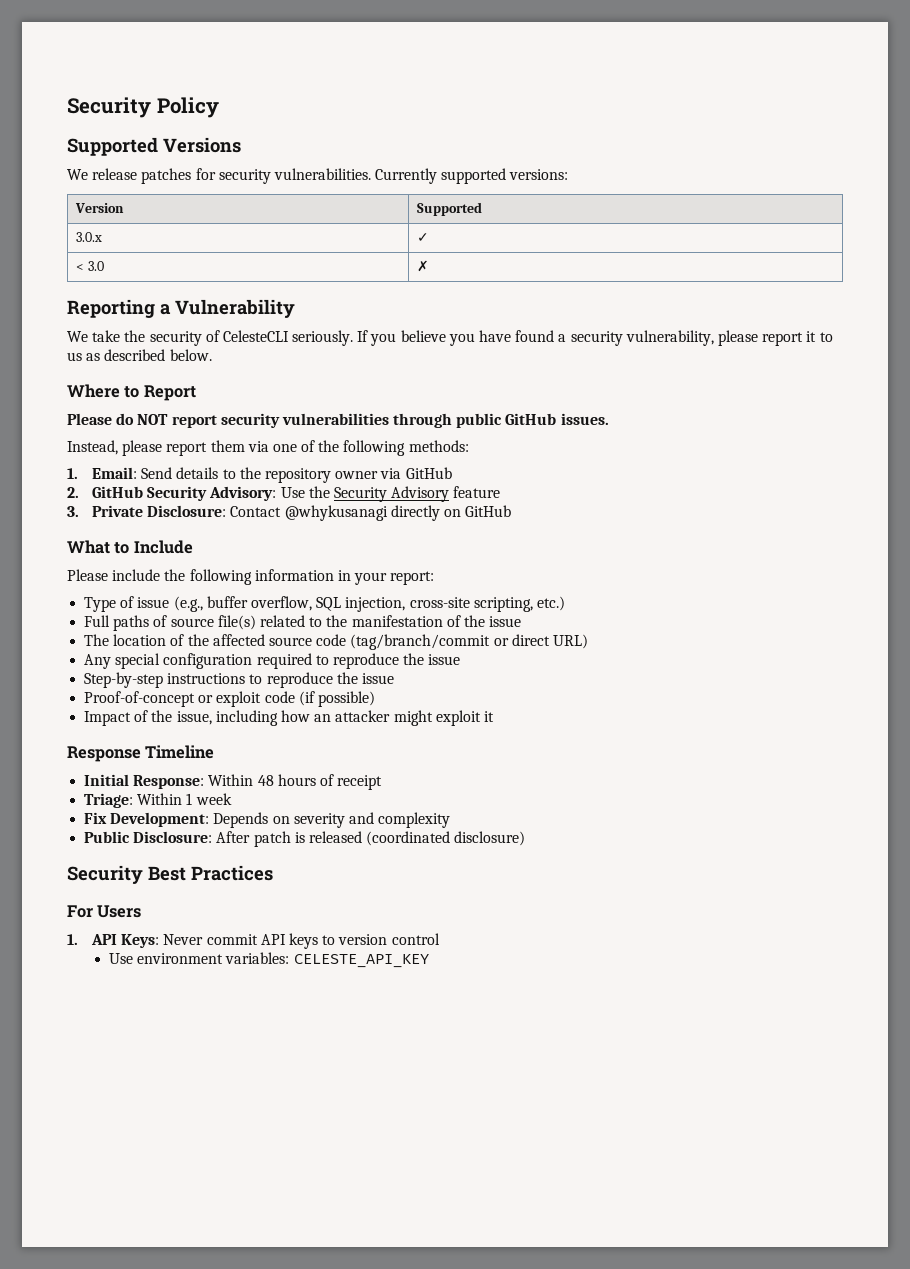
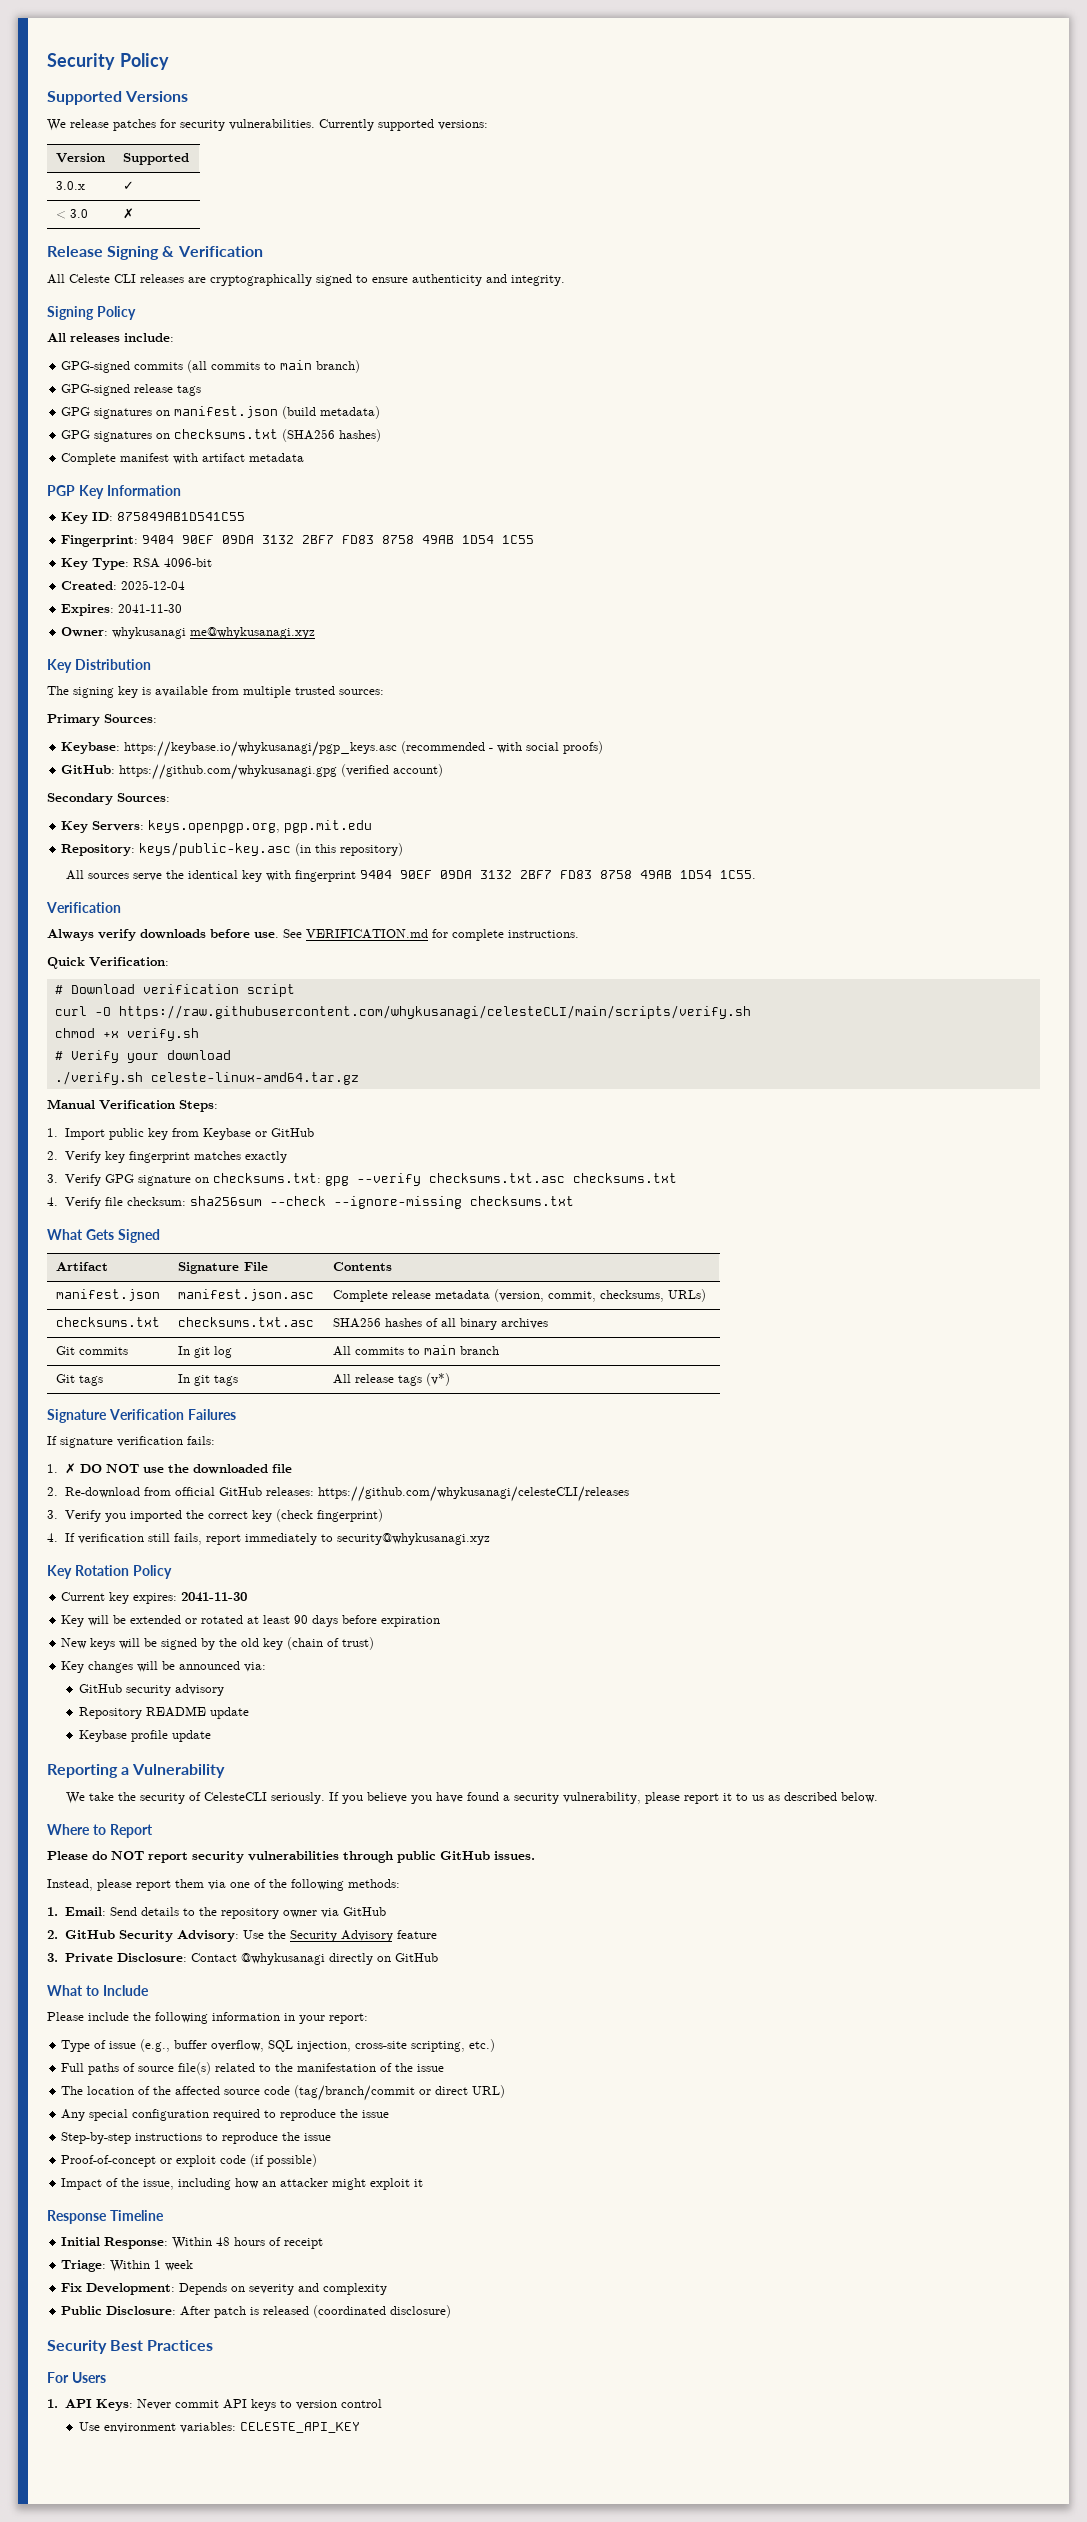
(430, 266) none -> [47,246,263,260] [47,274,565,286] [47,306,136,320] [47,333,174,342] [61,360,361,373] [61,384,202,396] [61,406,381,419] [61,429,382,442] [61,453,305,465] [47,485,181,499] [61,512,246,524] [61,535,535,547] [61,558,213,570] [61,580,186,590] [61,604,183,616] [61,627,316,639] [47,659,151,673] [47,686,384,698] [47,714,157,726] [61,741,604,757] [61,764,444,780] [47,793,170,805] [61,820,373,833] [61,842,404,856] [66,870,757,882] [46,902,121,913] [47,929,579,941] [47,957,169,969] [54,984,295,997] [54,1005,751,1019] [54,1028,199,1041] [54,1050,231,1063] [54,1071,359,1085] [47,1099,218,1112] [47,1128,314,1140] [47,1151,287,1163] [47,1173,677,1186] [47,1196,574,1209] [47,1229,160,1243] [55,1262,108,1271] [177,1262,268,1274] [332,1262,392,1271] [55,1289,160,1301] [177,1289,314,1301] [332,1289,706,1302] [55,1317,160,1327] [177,1317,314,1327] [332,1317,548,1330] [55,1346,128,1355] [177,1346,232,1358] [332,1345,499,1356] [55,1374,103,1386] [177,1374,238,1386] [332,1373,450,1386] [47,1409,236,1423] [47,1436,215,1448] [47,1463,292,1474] [47,1486,629,1502] [47,1509,383,1522] [47,1533,490,1545] [47,1565,172,1579] [61,1592,248,1604] [61,1615,441,1627] [61,1637,375,1650] [61,1661,267,1673] [78,1684,224,1696] [78,1706,249,1719] [78,1730,211,1742] // Release Signing & Verification // All Celeste CLI releases are cryptographically signed to ensure authenticity and integrity. // Signing Policy // All releases include: // GPG-signed commits (all commits to main branch) // GPG-signed release tags // GPG signatures on manifest.json (build metadata) // GPG signatures on checksums.txt (SHA256 hashes) // Complete manifest with artifact metadata // PGP Key Information // Key ID: 875849AB1D541C55 // Fingerprint: 9404 90EF 09DA 3132 2BF7 FD83 8758 49AB 1D54 1C55 // Key Type: RSA 4096-bit // Created: 2025-12-04 // Expires: 2041-11-30 // Owner: whykusanagi me@whykusanagi.xyz // Key Distribution // The signing key is available from multiple trusted sources: // Primary Sources: // Keybase: https://keybase.io/whykusanagi/pgp_keys.asc (recommended - with social proofs) // GitHub: https://github.com/whykusanagi.gpg (verified account) // Secondary Sources: // Key Servers: keys.openpgp.org, pgp.mit.edu // Repository: keys/public-key.asc (in this repository) // All sources serve the identical key with fingerprint 9404 90EF 09DA 3132 2BF7 FD83 8758 49AB 1D54 1C55. // Verification // Always verify downloads before use. See VERIFICATION.md for complete instructions. // Quick Verification: // # Download verification script // curl -O https://raw.githubusercontent.com/whykusanagi/celesteCLI/main/scripts/verify.sh // chmod +x verify.sh // # Verify your download // ./verify.sh celeste-linux-amd64.tar.gz // Manual Verification Steps: // 1. Import public key from Keybase or GitHub // 2. Verify key fingerprint matches exactly // 3. Verify GPG signature on checksums.txt: gpg --verify checksums.txt.asc checksums.txt // 4. Verify file checksum: sha256sum --check --ignore-missing checksums.txt // What Gets Signed // Artifact | Signature File | Contents // manifest.json | manifest.json.asc | Complete release metadata (version, commit, checksums, URLs) // checksums.txt | checksums.txt.asc | SHA256 hashes of all binary archives // Git commits | In git log | All commits to main branch // Git tags | In git tags | All release tags (v*) // Signature Verification Failures // If signature verification fails: // 1. ✗ DO NOT use the downloaded file // 2. Re-download from official GitHub releases: https://github.com/whykusanagi/celesteCLI/releases // 3. Verify you imported the correct key (check fingerprint) // 4. If verification still fails, report immediately to security@whykusanagi.xyz // Key Rotation Policy // Current key expires: 2041-11-30 // Key will be extended or rotated at least 90 days before expiration // New keys will be signed by the old key (chain of trust) // Key changes will be announced via: // GitHub security advisory // Repository README update // Keybase profile update

